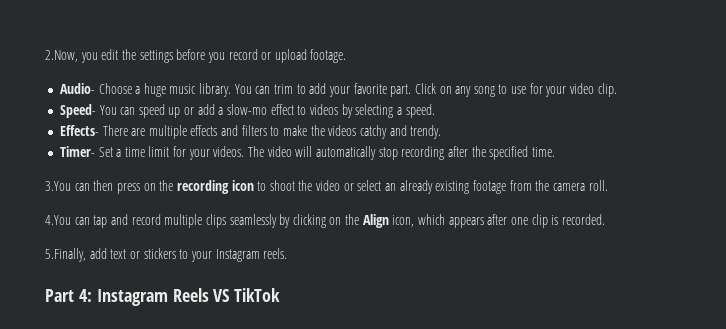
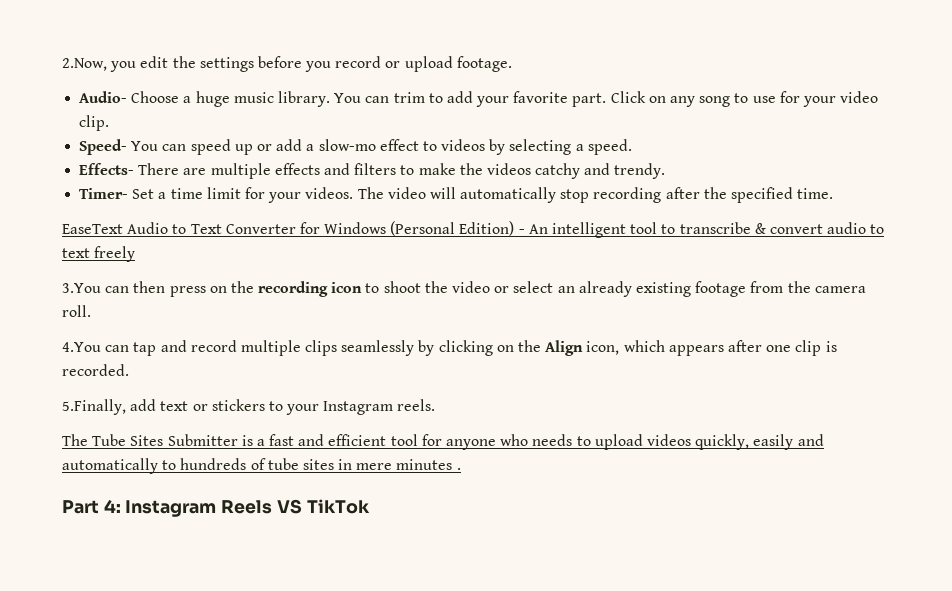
(555, 152) none -> [62,221,885,238] [62,246,136,262] // EaseText Audio to Text Converter for Windows (Personal Edition) - An intelligent tool to transcribe & convert audio to text freely
(288, 253) none -> [62,434,824,450] [62,458,461,474] // The Tube Sites Submitter is a fast and efficient tool for anyone who needs to upload videos quickly, easily and automatically to hundreds of tube sites in mere minutes .

